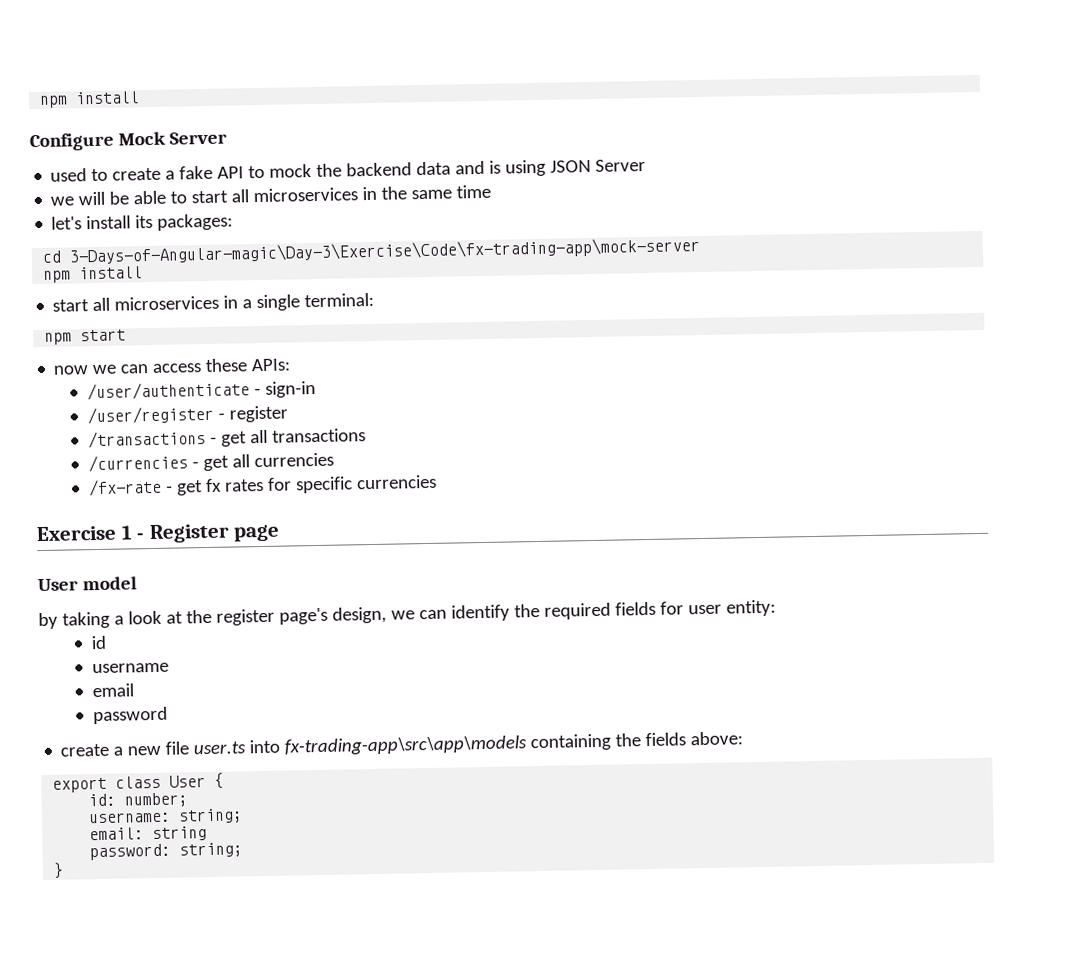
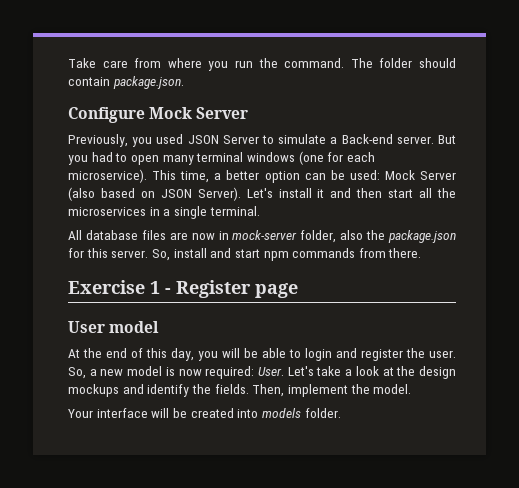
[39,91,141,108] [29,131,228,152] [50,158,647,182] [50,184,492,206] [51,213,234,231] [42,236,701,266] [43,266,144,283] [52,292,375,312] [44,329,127,345] [53,358,292,375] [86,381,316,401] [86,405,288,425] [87,428,366,449] [87,452,334,473] [87,474,437,497] npm install // Configure Mock Server // used to create a fake API to mock the backend data and is using JSON Server // we will be able to start all microservices in the same time // let's install its packages: // cd 3-Days-of-Angular-magic\Day-3\Exercise\Code\fx-trading-app\mock-server // npm install // start all microservices in a single terminal: // npm start // now we can access these APIs: // /user/authenticate - sign-in // /user/register - register // /transactions - get all transactions // /currencies - get all currencies // /fx-rate - get fx rates for specific currencies -> [68,58,457,71] [68,76,184,89] [68,107,249,123] [68,134,456,147] [68,151,375,165] [68,169,457,183] [68,187,457,201] [68,206,260,219] [68,230,456,243] [68,248,422,261] Take care from where you run the command. The folder should contain package.json. // Configure Mock Server // Previously, you used JSON Server to simulate a Back-end server. But you had to open many terminal windows (one for each microservice). This time, a better option can be used: Mock Server (also based on JSON Server). Let's install it and then start all the microservices in a single terminal. // All database files are now in mock-server folder, also the package.json for this server. So, install and start npm commands from there.
[38,599,776,630] [90,635,107,650] [91,662,169,674] [91,683,134,698] [92,706,168,725] [60,731,744,757] [52,772,225,793] [88,792,189,808] [89,808,244,824] [89,826,208,842] [89,842,244,861] [53,862,65,879] by taking a look at the register page's design, we can identify the required fields for user entity: // id // username // email // password // create a new file user.ts into fx-trading-app\src\app\models containing the fields above: // export class User { // id: number; // username: string; // email: string // password: string; // } -> [68,348,456,361] [68,366,457,379] [68,384,412,397] [68,408,341,418] At the end of this day, you will be able to login and register the user. So, a new model is now required: User. Let's take a look at the design mockups and identify the fields. Then, implement the model. // Your interface will be created into models folder.

